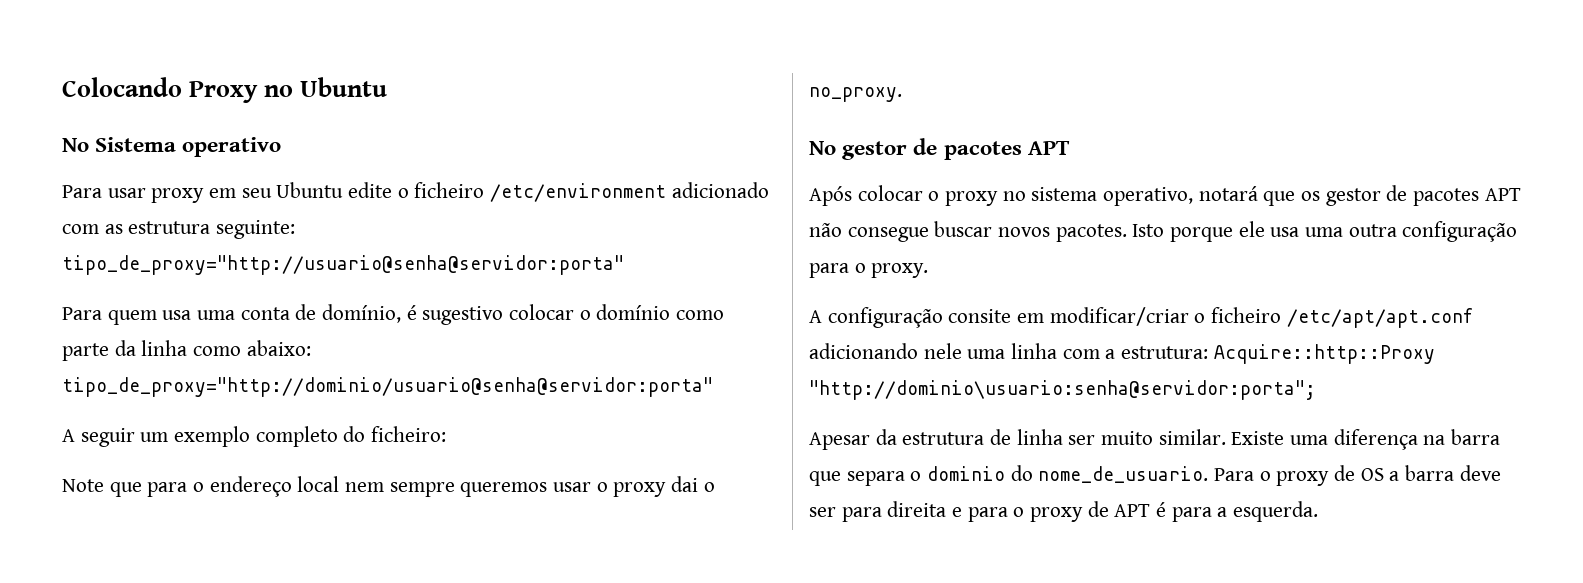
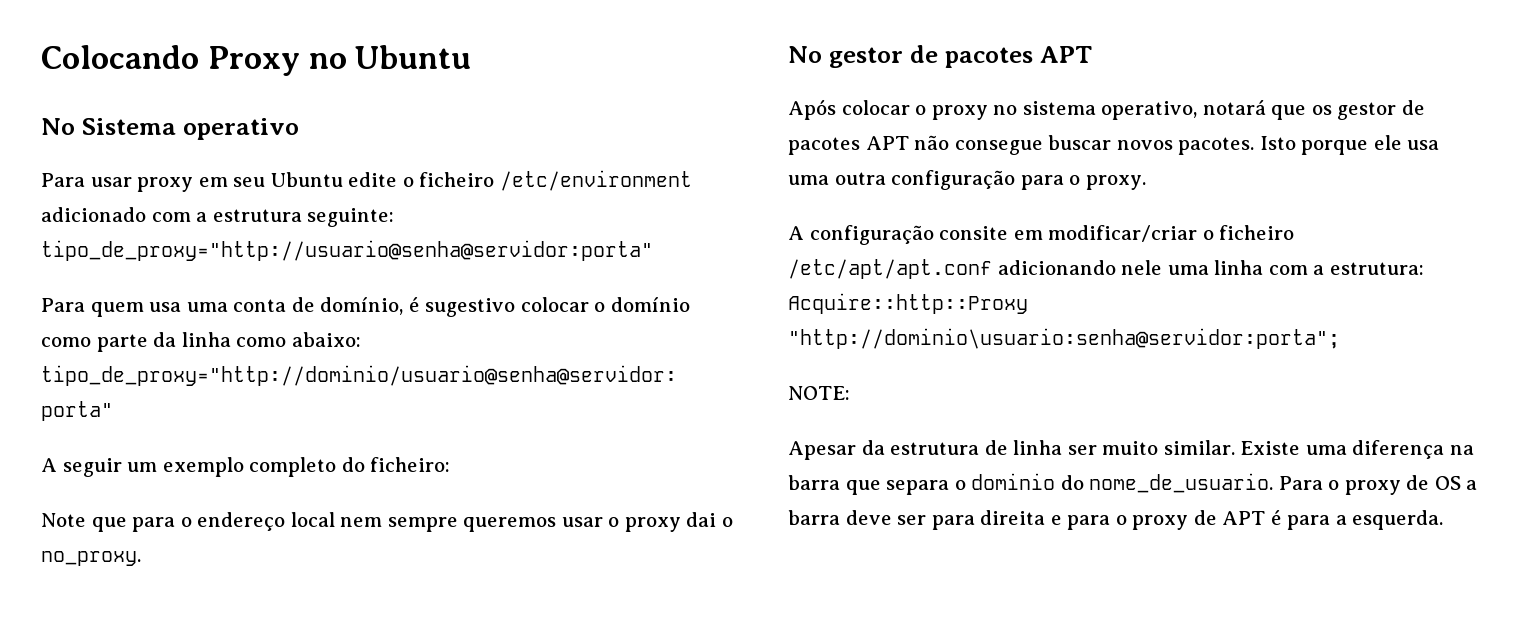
[104,224,123,234] as -> [196,212,208,222] a
(1316, 390) none -> [788,386,850,400] // NOTE:

